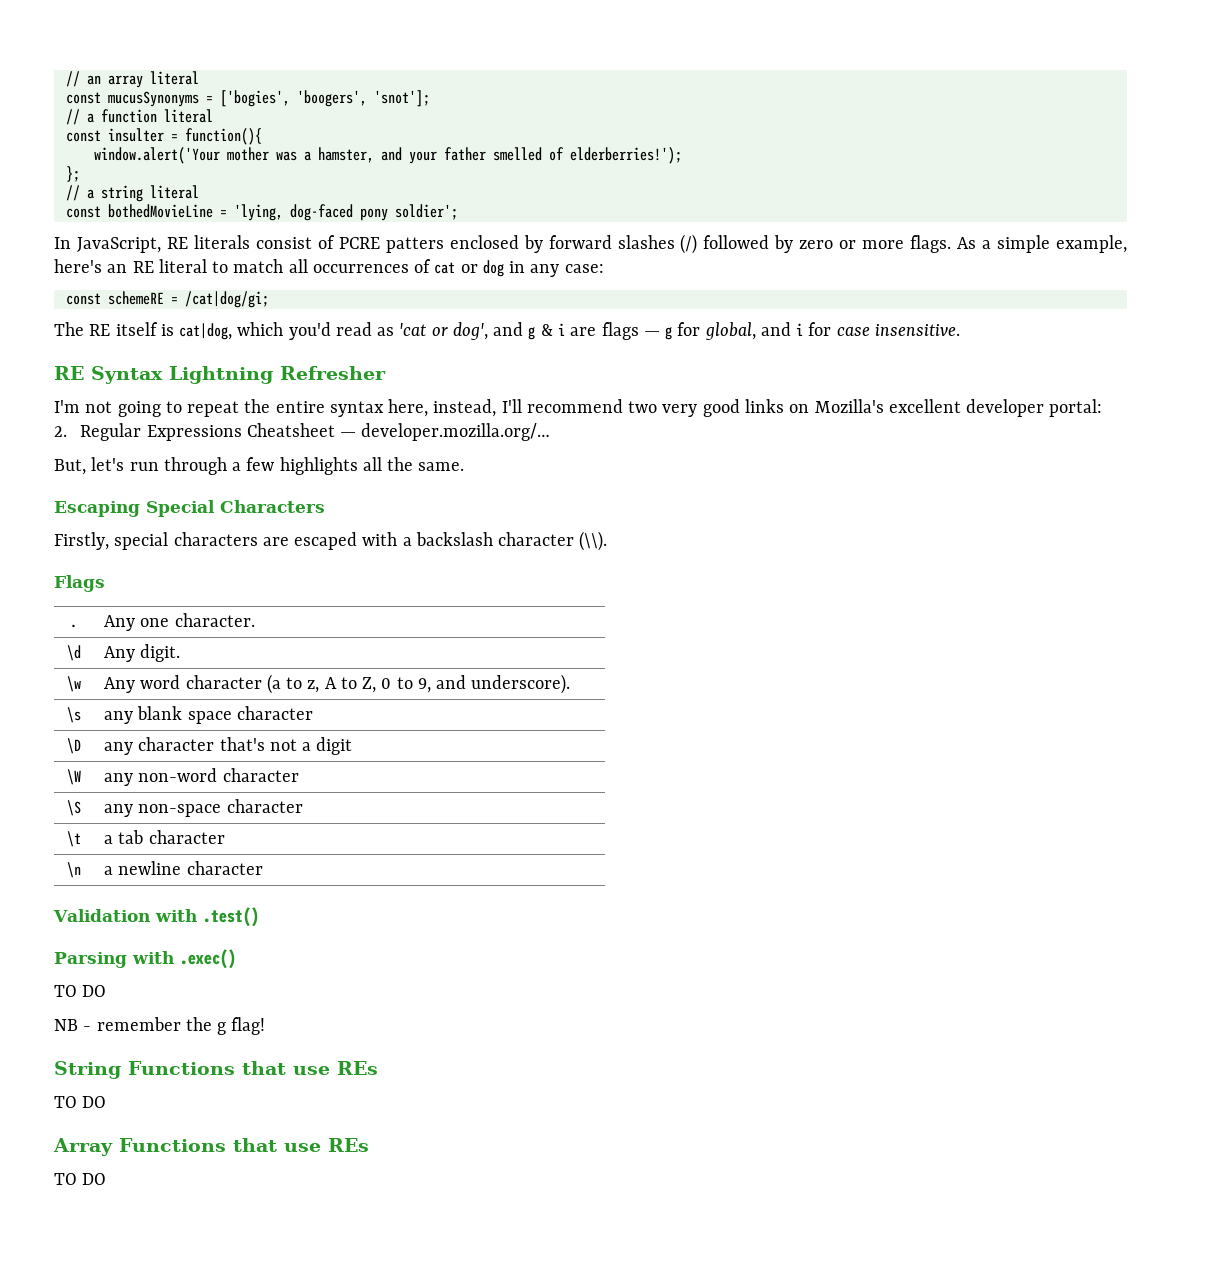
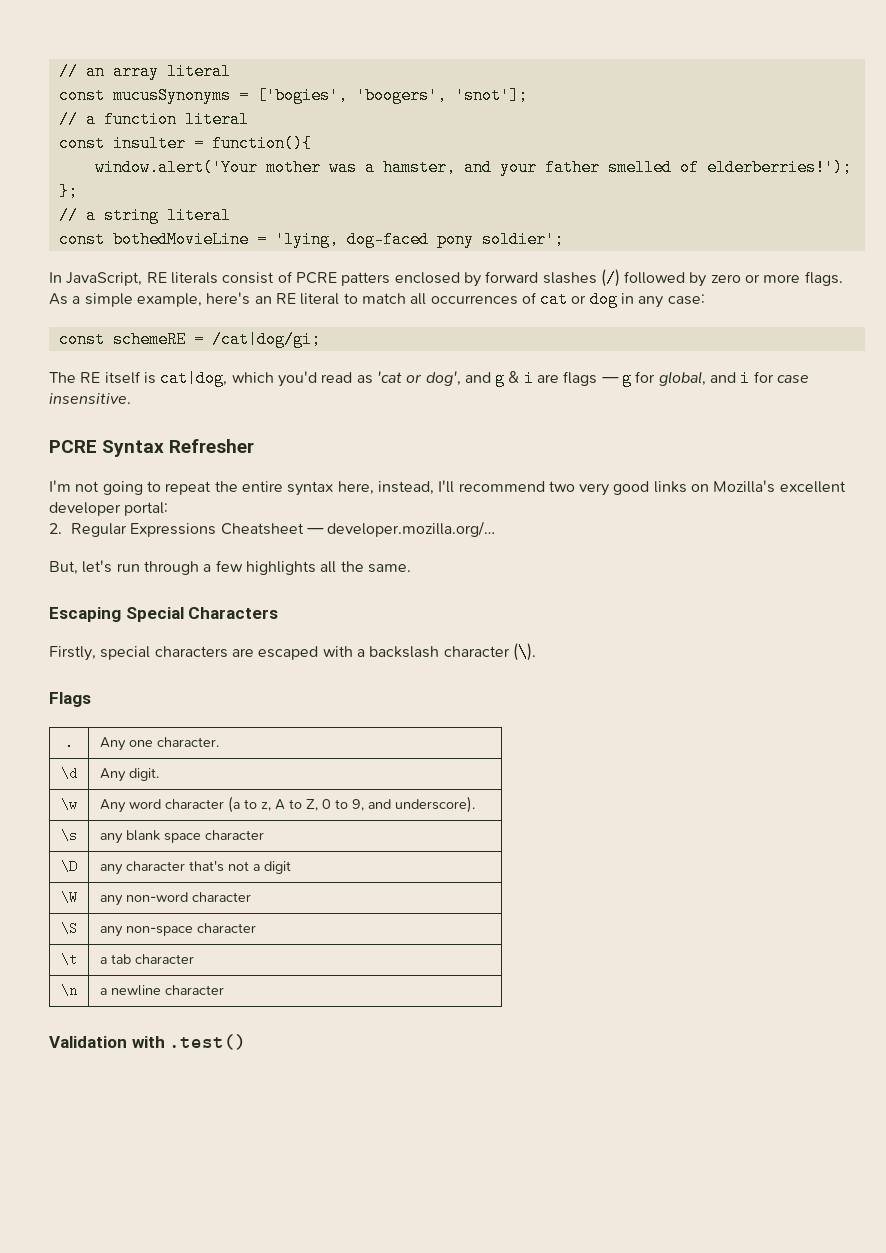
[54,366,273,384] RE Syntax Lightning -> [49,440,165,457] PCRE Syntax
[579,531,608,551] (\\). -> [512,643,536,661] (\).
[54,949,236,969] [54,985,107,997] [54,1017,266,1035] [54,1061,378,1079] [54,1096,107,1108] [53,1138,369,1156] [54,1173,107,1185] // Parsing with .exec() // TO DO // NB - remember the g flag! // String Functions that use REs // TO DO // Array Functions that use REs // TO DO -> (247, 1042) none

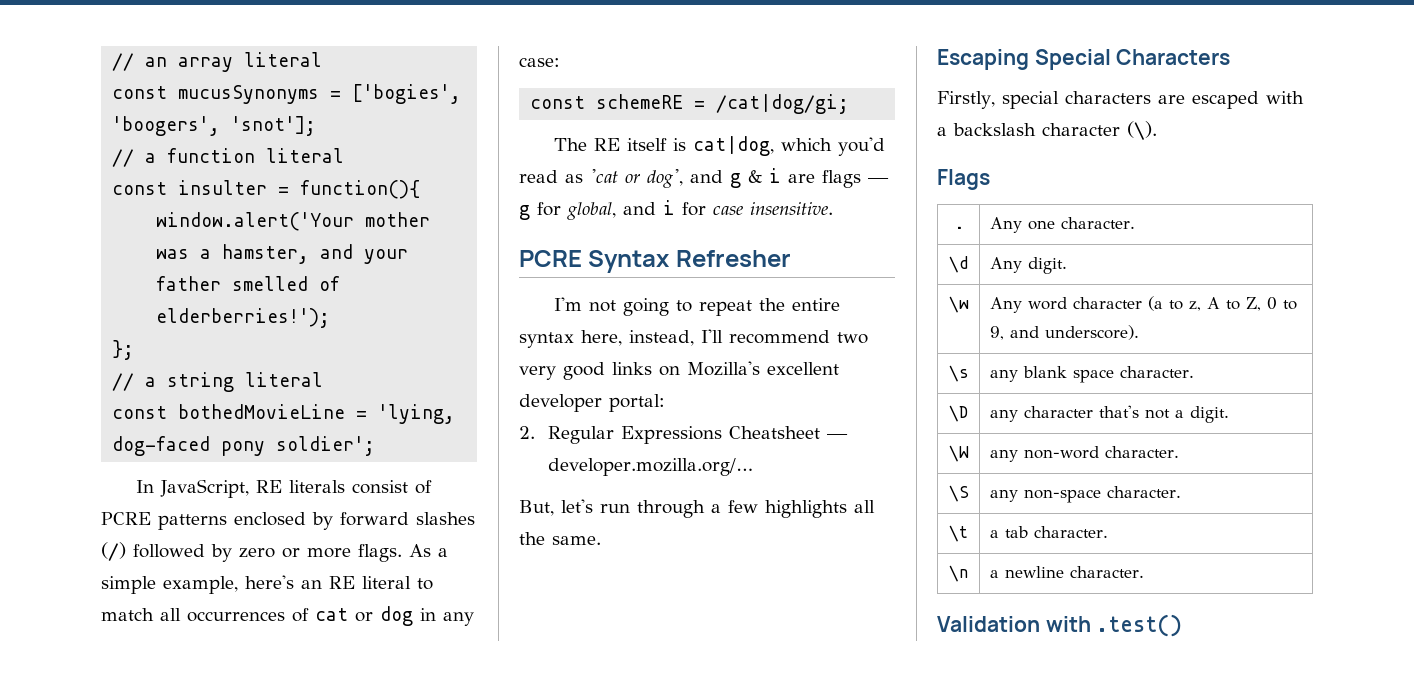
[341,272,391,286] patters -> [158,514,227,530] patterns
[204,830,264,840] character -> [1119,366,1194,378] character.
[263,861,291,874] digit -> [1189,406,1229,423] digit.
[191,892,251,902] character -> [1104,446,1179,458] character.
[196,923,256,933] character -> [1106,486,1181,498] character.
[134,954,194,964] character -> [1033,526,1108,538] character.
[164,985,224,995] character -> [1069,566,1144,578] character.

